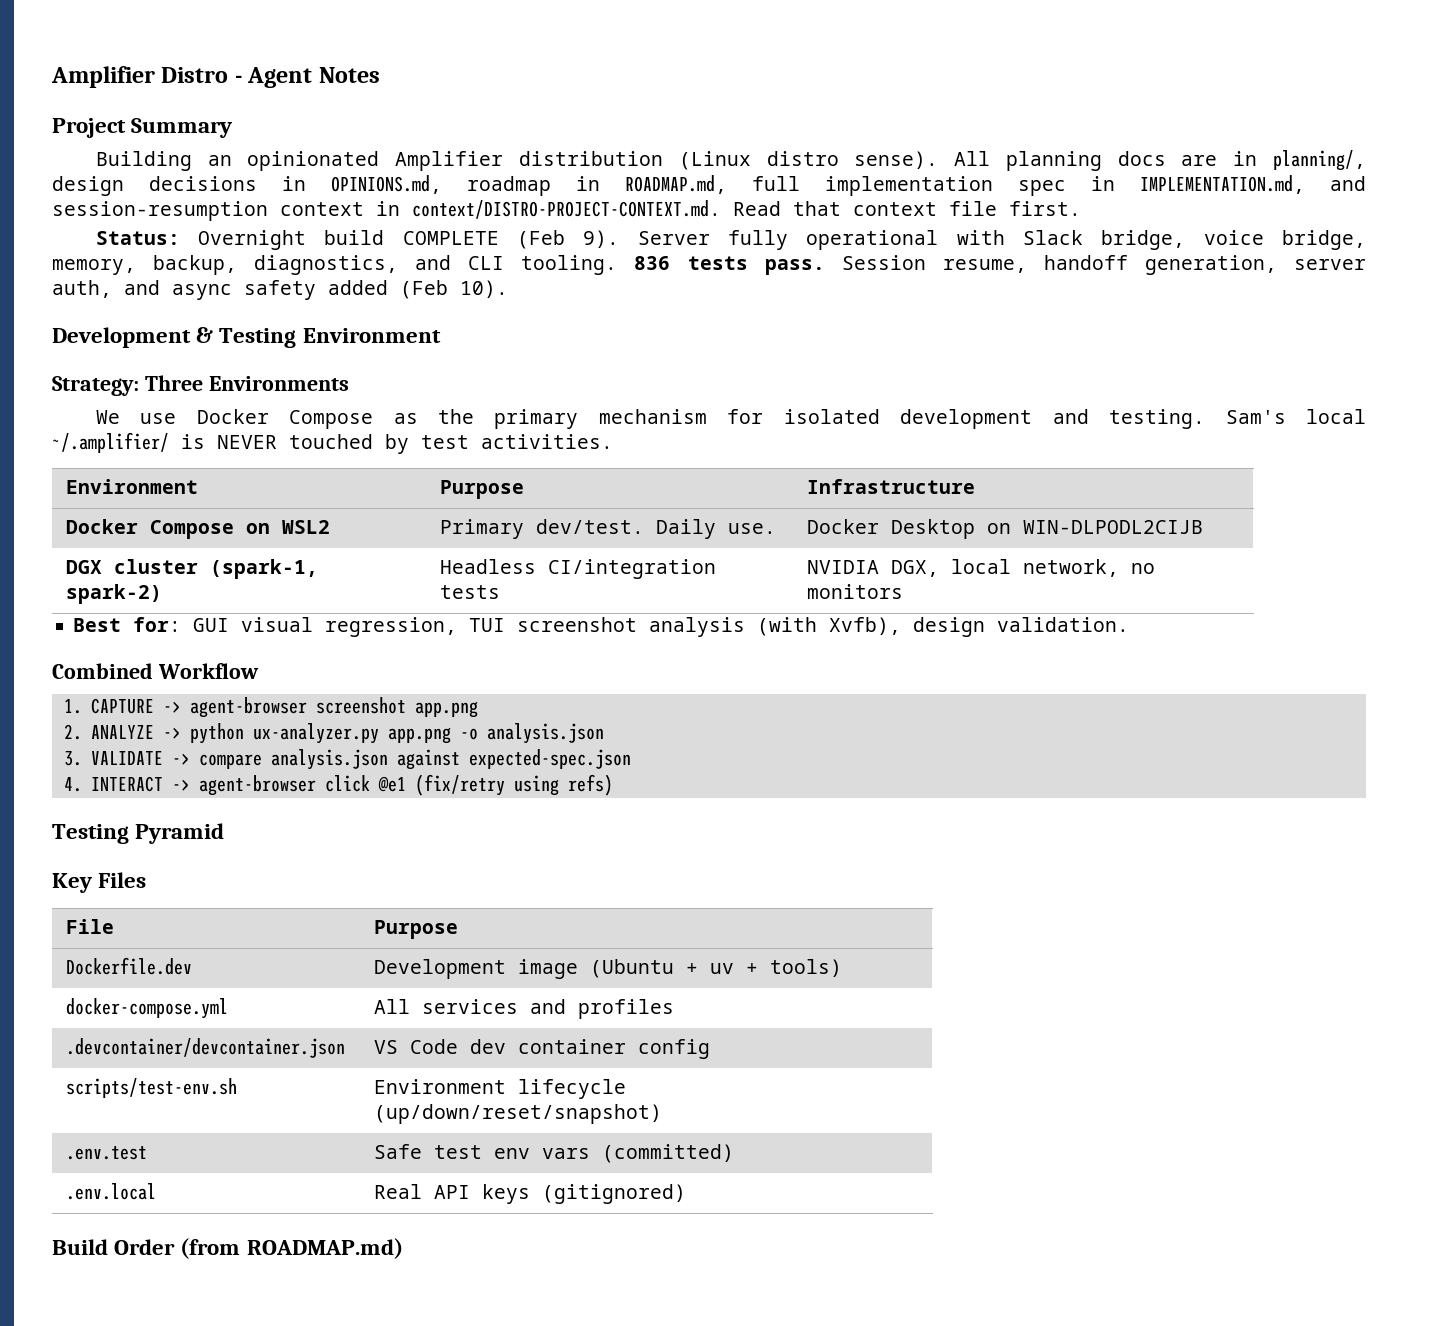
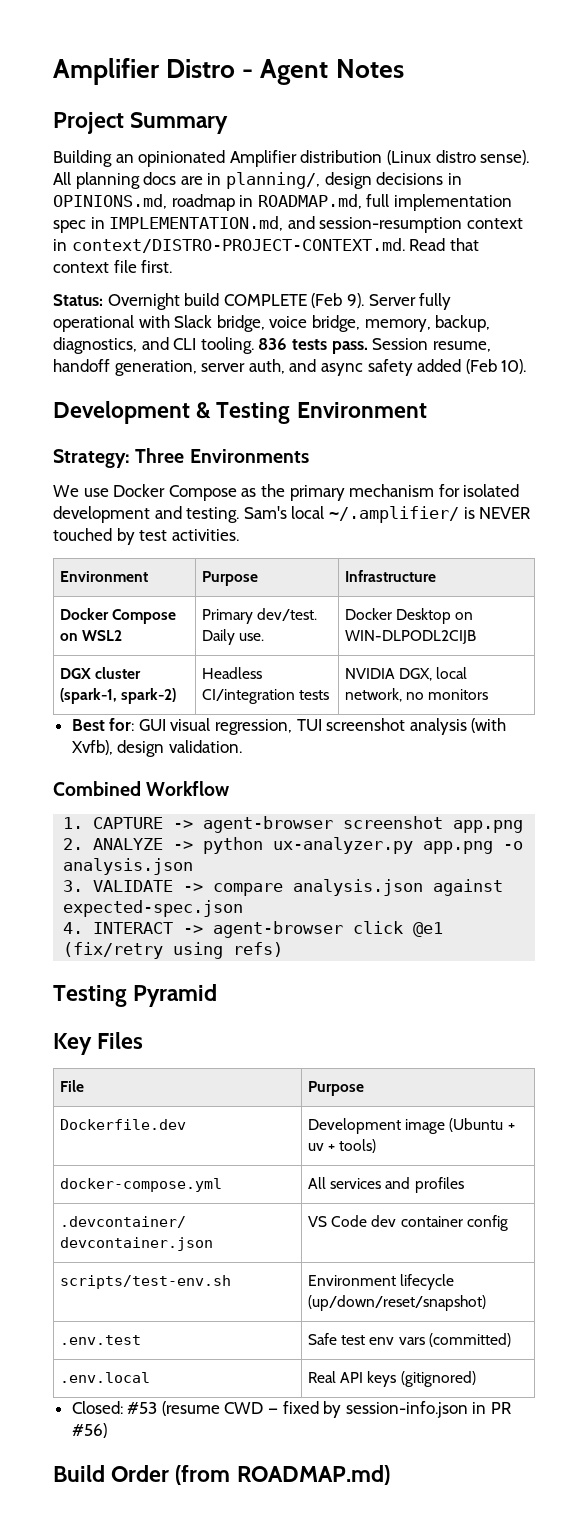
(687, 1194) none -> [71,1401,512,1418] [71,1423,107,1438] // Closed: #53 (resume CWD — fixed by session-info.json in PR #56)

